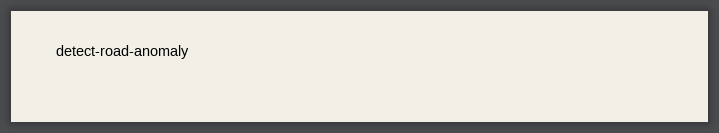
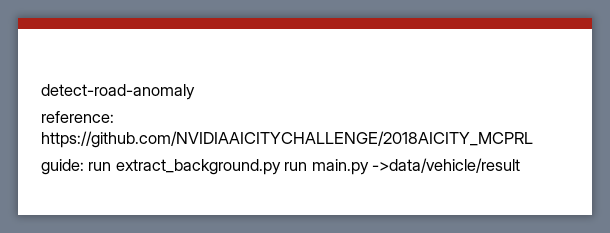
(189, 52) none -> [41,111,114,123] [41,131,533,148] [41,158,521,175] // reference: https://github.com/NVIDIAAICITYCHALLENGE/2018AICITY_MCPRL // guide: run extract_background.py run main.py ->data/vehicle/result

